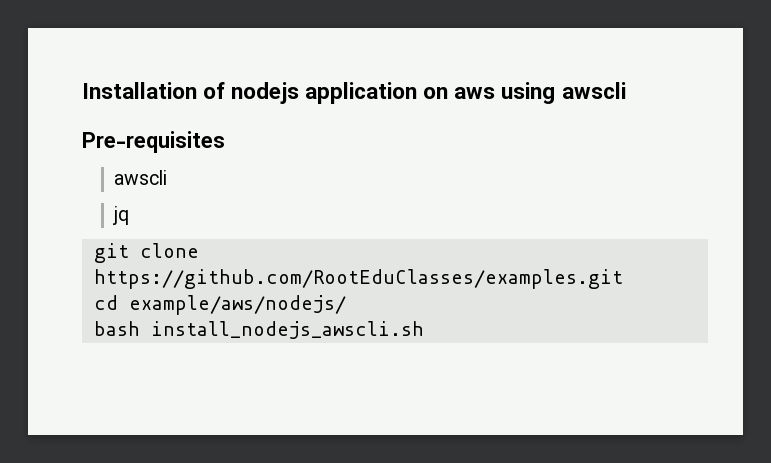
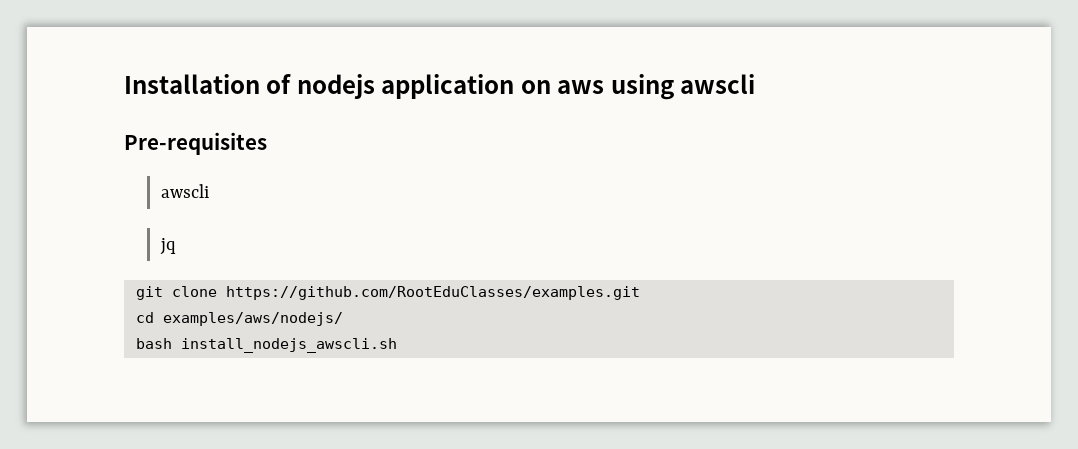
[128,295,346,315] example/aws/nodejs/ -> [162,312,343,326] examples/aws/nodejs/

